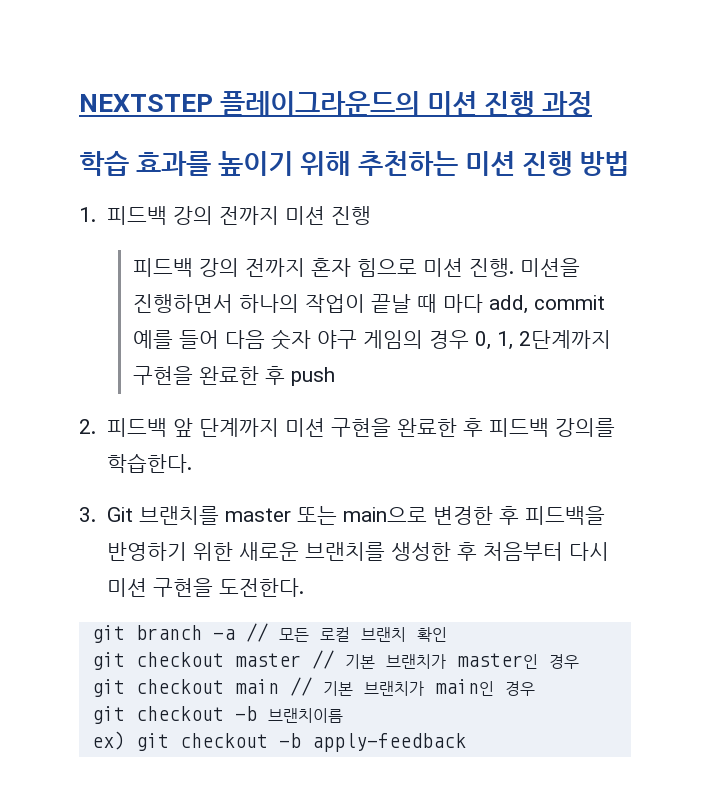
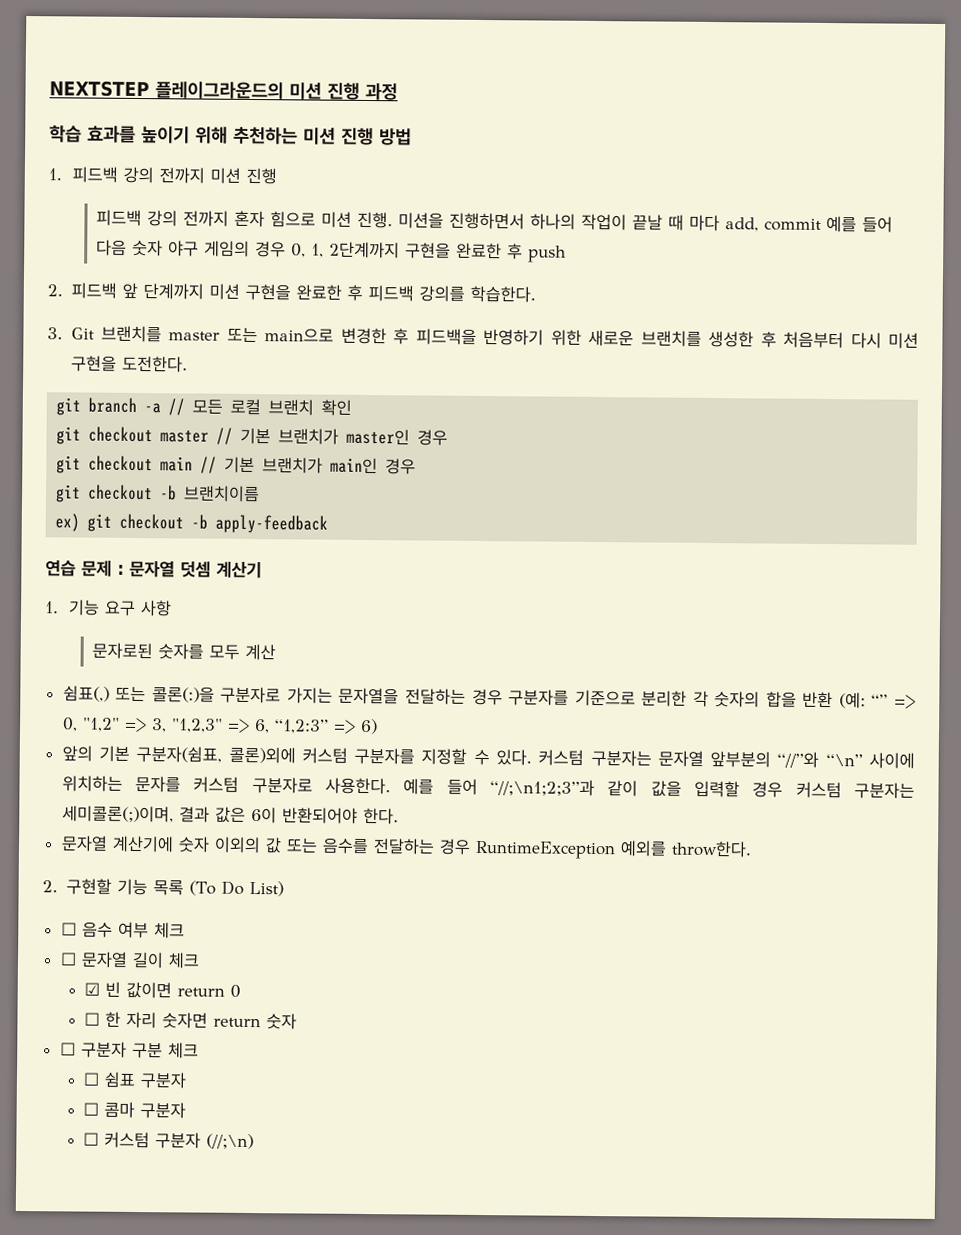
(466, 742) none -> [45,560,262,579] [45,599,173,617] [92,642,277,661] [62,685,916,709] [61,717,378,735] [61,745,915,769] [61,775,915,799] [61,805,399,825] [60,835,752,860] [42,878,285,897] [60,921,185,939] [59,951,200,969] [83,981,241,999] [83,1011,297,1030] [59,1041,199,1059] [82,1071,187,1089] [82,1101,186,1119] [82,1131,254,1150] // 연습 문제 : 문자열 덧셈 계산기 // 1. 기능 요구 사항 // 문자로된 숫자를 모두 계산 // 쉼표(,) 또는 콜론(:)을 구분자로 가지는 문자열을 전달하는 경우 구분자를 기준으로 분리한 각 숫자의 합을 반환 (예: “” => 0, "1,2" => 3, "1,2,3" => 6, “1,2:3” => 6) // 앞의 기본 구분자(쉼표, 콜론)외에 커스텀 구분자를 지정할 수 있다. 커스텀 구분자는 문자열 앞부분의 “//”와 “\n” 사이에 위치하는 문자를 커스텀 구분자로 사용한다. 예를 들어 “//;\n1;2;3”과 같이 값을 입력할 경우 커스텀 구분자는 세미콜론(;)이며, 결과 값은 6이 반환되어야 한다. // 문자열 계산기에 숫자 이외의 값 또는 음수를 전달하는 경우 RuntimeException 예외를 throw한다. // 2. 구현할 기능 목록 (To Do List) // ☐ 음수 여부 체크 // ☐ 문자열 길이 체크 // ☑ 빈 값이면 return 0 // ☐ 한 자리 숫자면 return 숫자 // ☐ 구분자 구분 체크 // ☐ 쉼표 구분자 // ☐ 콤마 구분자 // ☐ 커스텀 구분자 (//;\n)

